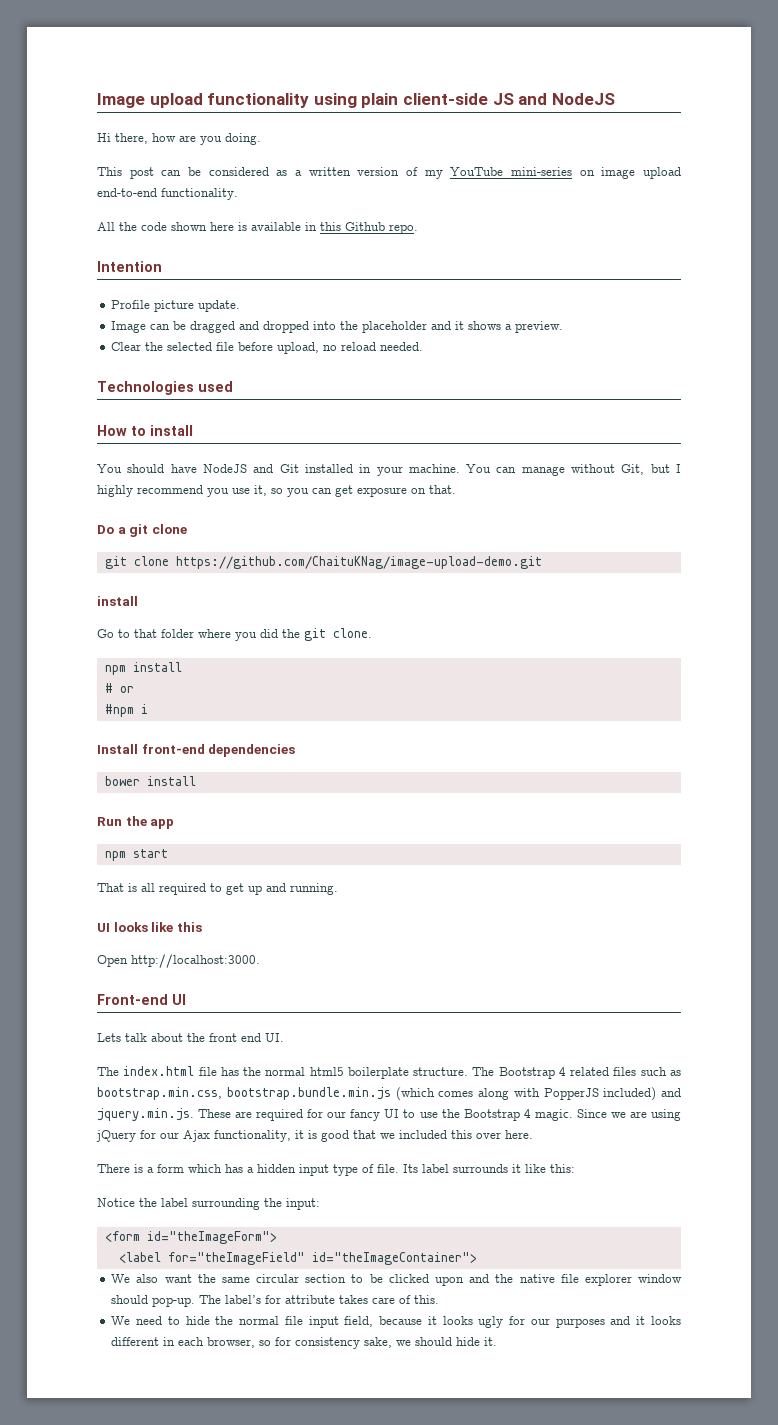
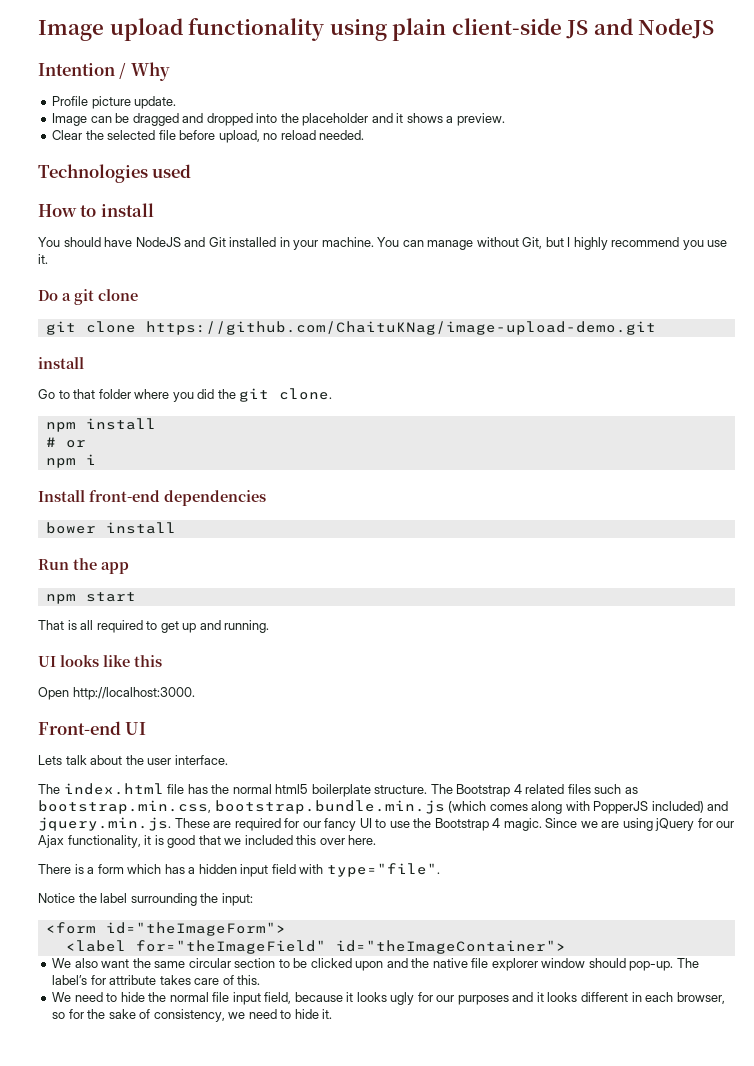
[97,133,261,145] [97,167,682,179] [97,188,238,200] [97,222,418,234] // Hi there, how are you doing. // This post can be considered as a written version of my YouTube mini-series on image upload end-to-end functionality. // All the code shown here is available in this Github repo. -> (715, 28) none
(162, 266) none -> [119,62,170,81] / Why
[254,485,456,497] it, so you can get exposure on that. -> [38,254,48,264] it.
[104,704,134,717] #npm -> [45,458,76,468] npm
[209,1033,284,1042] front end UI. -> [147,755,228,765] user interface.
[333,1164,575,1176] type of file. Its label surrounds it like this: -> [271,863,440,877] field with type="file".
[295,1337,453,1349] consistency sake, we should -> [87,1009,292,1022] the sake of consistency, we need to

